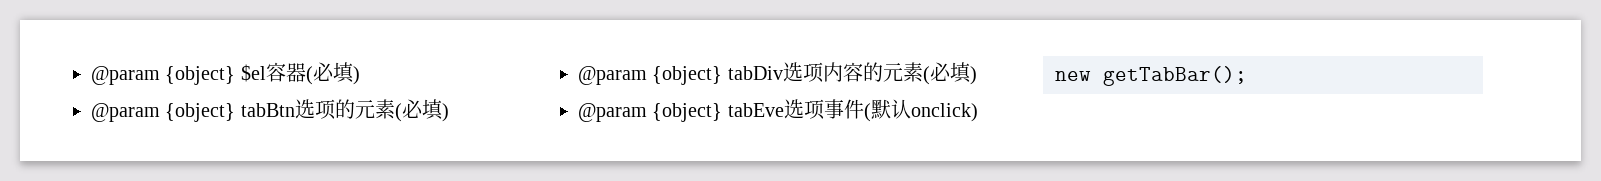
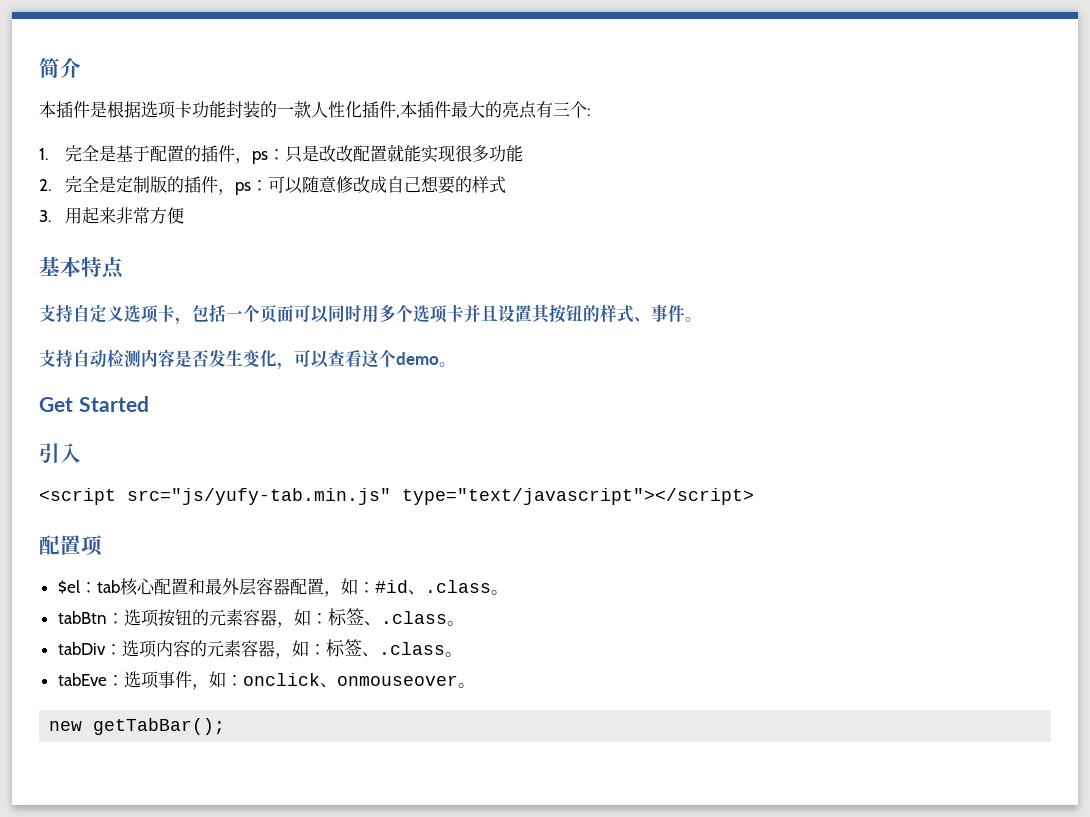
[91,62,360,85] [91,99,449,122] [578,62,977,85] [578,99,978,122] @param {object} $el容器(必填) // @param {object} tabBtn选项的元素(必填) // @param {object} tabDiv选项内容的元素(必填) // @param {object} tabEve选项事件(默认onclick) -> [39,58,81,78] [39,101,590,119] [39,144,523,164] [39,176,506,195] [39,207,184,224] [39,256,124,279] [39,304,702,325] [39,349,456,370] [39,396,149,412] [39,443,81,464] [39,488,754,505] [39,535,103,556] [57,578,508,597] [57,608,464,628] [57,639,462,659] [57,671,475,690] 简介 // 本插件是根据选项卡功能封装的一款人性化插件,本插件最大的亮点有三个: // 1.完全是基于配置的插件，ps：只是改改配置就能实现很多功能 // 2.完全是定制版的插件，ps：可以随意修改成自己想要的样式 // 3.用起来非常方便 // 基本特点 // 支持自定义选项卡，包括一个页面可以同时用多个选项卡并且设置其按钮的样式、事件。 // 支持自动检测内容是否发生变化，可以查看这个demo。 // Get Started // 引入 // <script src="js/yufy-tab.min.js" type="text/javascript"></script> // 配置项 // $el：tab核心配置和最外层容器配置，如：#id、.class。 // tabBtn：选项按钮的元素容器，如：标签、.class。 // tabDiv：选项内容的元素容器，如：标签、.class。 // tabEve：选项事件，如：onclick、onmouseover。

